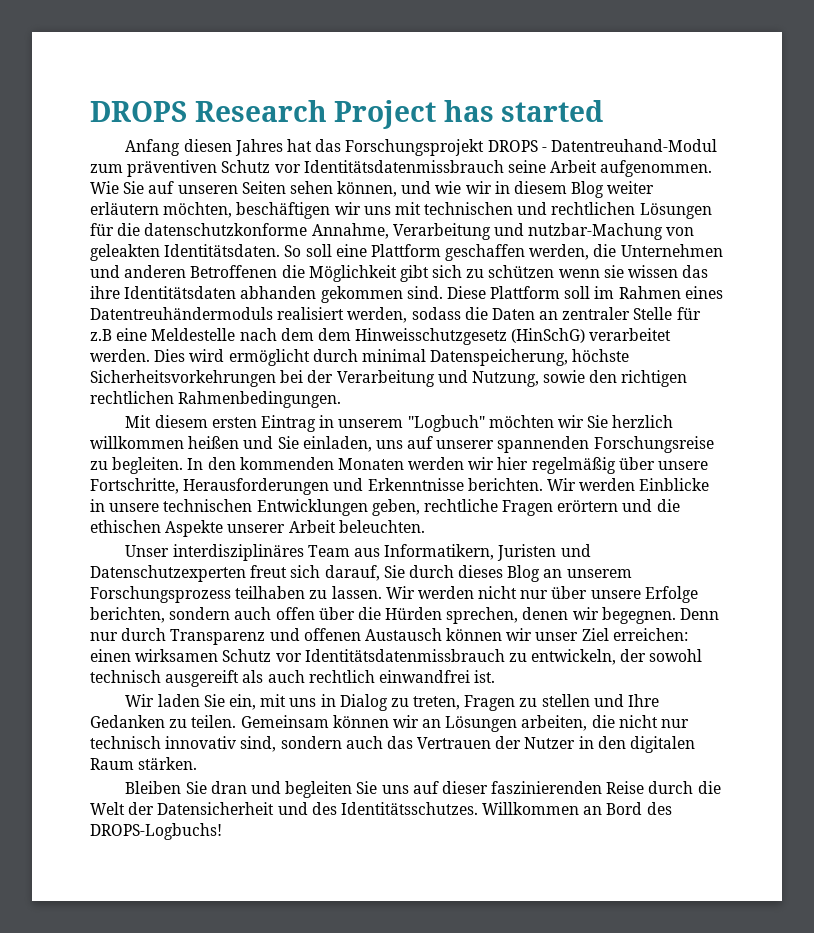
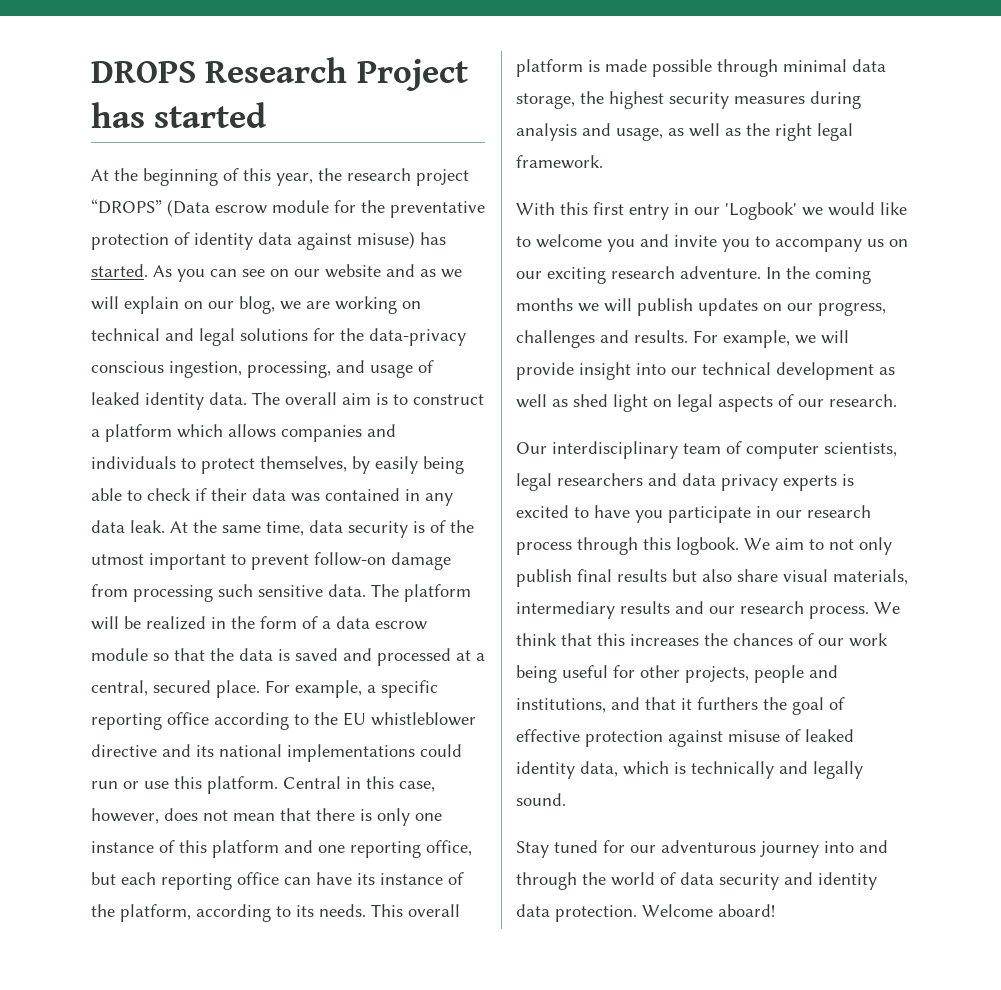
[125,139,717,156] [90,160,713,177] [90,181,655,198] [90,202,712,219] [90,223,695,240] [90,244,723,261] [90,265,709,282] [90,286,723,303] [90,307,701,323] [90,328,672,345] [90,349,630,366] [90,370,688,387] [90,391,342,408] [125,415,674,432] [90,436,714,453] [90,457,709,474] [90,478,710,495] [90,499,680,516] [90,520,425,537] [125,544,591,561] [90,565,632,582] [90,586,698,603] [90,607,720,624] [90,628,688,645] [90,649,703,665] [90,670,496,687] [125,694,659,711] [90,715,690,732] [90,736,696,753] [90,757,198,770] [125,781,721,798] [90,802,672,815] [90,823,222,840] Anfang diesen Jahres hat das Forschungsprojekt DROPS - Datentreuhand-Modul zum präventiven Schutz vor Identitätsdatenmissbrauch seine Arbeit aufgenommen. Wie Sie auf unseren Seiten sehen können, und wie wir in diesem Blog weiter erläutern möchten, beschäftigen wir uns mit technischen und rechtlichen Lösungen für die datenschutzkonforme Annahme, Verarbeitung und nutzbar-Machung von geleakten Identitätsdaten. So soll eine Plattform geschaffen werden, die Unternehmen und anderen Betroffenen die Möglichkeit gibt sich zu schützen wenn sie wissen das ihre Identitätsdaten abhanden gekommen sind. Diese Plattform soll im Rahmen eines Datentreuhändermoduls realisiert werden, sodass die Daten an zentraler Stelle für z.B eine Meldestelle nach dem dem Hinweisschutzgesetz (HinSchG) verarbeitet werden. Dies wird ermöglicht durch minimal Datenspeicherung, höchste Sicherheitsvorkehrungen bei der Verarbeitung und Nutzung, sowie den richtigen rechtlichen Rahmenbedingungen. // Mit diesem ersten Eintrag in unserem "Logbuch" möchten wir Sie herzlich willkommen heißen und Sie einladen, uns auf unserer spannenden Forschungsreise zu begleiten. In den kommenden Monaten werden wir hier regelmäßig über unsere Fortschritte, Herausforderungen und Erkenntnisse berichten. Wir werden Einblicke in unsere technischen Entwicklungen geben, rechtliche Fragen erörtern und die ethischen Aspekte unserer Arbeit beleuchten. // Unser interdisziplinäres Team aus Informatikern, Juristen und Datenschutzexperten freut sich darauf, Sie durch dieses Blog an unserem Forschungsprozess teilhaben zu lassen. Wir werden nicht nur über unsere Erfolge berichten, sondern auch offen über die Hürden sprechen, denen wir begegnen. Denn nur durch Transparenz und offenen Austausch können wir unser Ziel erreichen: einen wirksamen Schutz vor Identitätsdatenmissbrauch zu entwickeln, der sowohl technisch ausgereift als auch rechtlich einwandfrei ist. // Wir laden Sie ein, mit uns in Dialog zu treten, Fragen zu stellen und Ihre Gedanken zu teilen. Gemeinsam können wir an Lösungen arbeiten, die nicht nur technisch innovativ sind, sondern auch das Vertrauen der Nutzer in den digitalen Raum stärken. // Bleiben Sie dran und begleiten Sie uns auf dieser faszinierenden Reise durch die Welt der Datensicherheit und des Identitätsschutzes. Willkommen an Bord des DROPS-Logbuchs! -> [91,168,469,186] [91,199,485,218] [91,231,446,250] [91,264,462,282] [91,296,421,314] [91,328,466,346] [91,360,434,378] [91,392,484,410] [91,424,396,442] [91,456,464,474] [91,488,453,506] [91,520,474,538] [91,552,451,570] [91,584,471,602] [91,616,427,630] [91,648,485,666] [91,680,438,698] [91,712,476,730] [91,744,462,762] [91,776,435,794] [91,808,442,826] [91,840,472,858] [91,872,464,890] [91,904,460,922] [516,59,886,77] [516,91,861,109] [516,123,853,141] [516,155,603,169] [516,202,907,220] [516,234,908,252] [516,266,871,284] [516,298,886,316] [516,330,849,348] [516,362,895,380] [516,394,897,412] [516,441,897,459] [516,473,854,491] [516,505,871,523] [516,537,892,555] [516,569,908,587] [516,601,900,619] [516,633,888,647] [516,665,838,683] [516,697,845,715] [516,729,854,747] [516,761,863,779] [516,793,566,806] [516,840,888,858] [516,872,877,890] [516,904,775,922] At the beginning of this year, the research project “DROPS” (Data escrow module for the preventative protection of identity data against misuse) has started. As you can see on our website and as we will explain on our blog, we are working on technical and legal solutions for the data-privacy conscious ingestion, processing, and usage of leaked identity data. The overall aim is to construct a platform which allows companies and individuals to protect themselves, by easily being able to check if their data was contained in any data leak. At the same time, data security is of the utmost important to prevent follow-on damage from processing such sensitive data. The platform will be realized in the form of a data escrow module so that the data is saved and processed at a central, secured place. For example, a specific reporting office according to the EU whistleblower directive and its national implementations could run or use this platform. Central in this case, however, does not mean that there is only one instance of this platform and one reporting office, but each reporting office can have its instance of the platform, according to its needs. This overall platform is made possible through minimal data storage, the highest security measures during analysis and usage, as well as the right legal framework. // With this first entry in our 'Logbook' we would like to welcome you and invite you to accompany us on our exciting research adventure. In the coming months we will publish updates on our progress, challenges and results. For example, we will provide insight into our technical development as well as shed light on legal aspects of our research. // Our interdisciplinary team of computer scientists, legal researchers and data privacy experts is excited to have you participate in our research process through this logbook. We aim to not only publish final results but also share visual materials, intermediary results and our research process. We think that this increases the chances of our work being useful for other projects, people and institutions, and that it furthers the goal of effective protection against misuse of leaked identity data, which is technically and legally sound. // Stay tuned for our adventurous journey into and through the world of data security and identity data protection. Welcome aboard!

